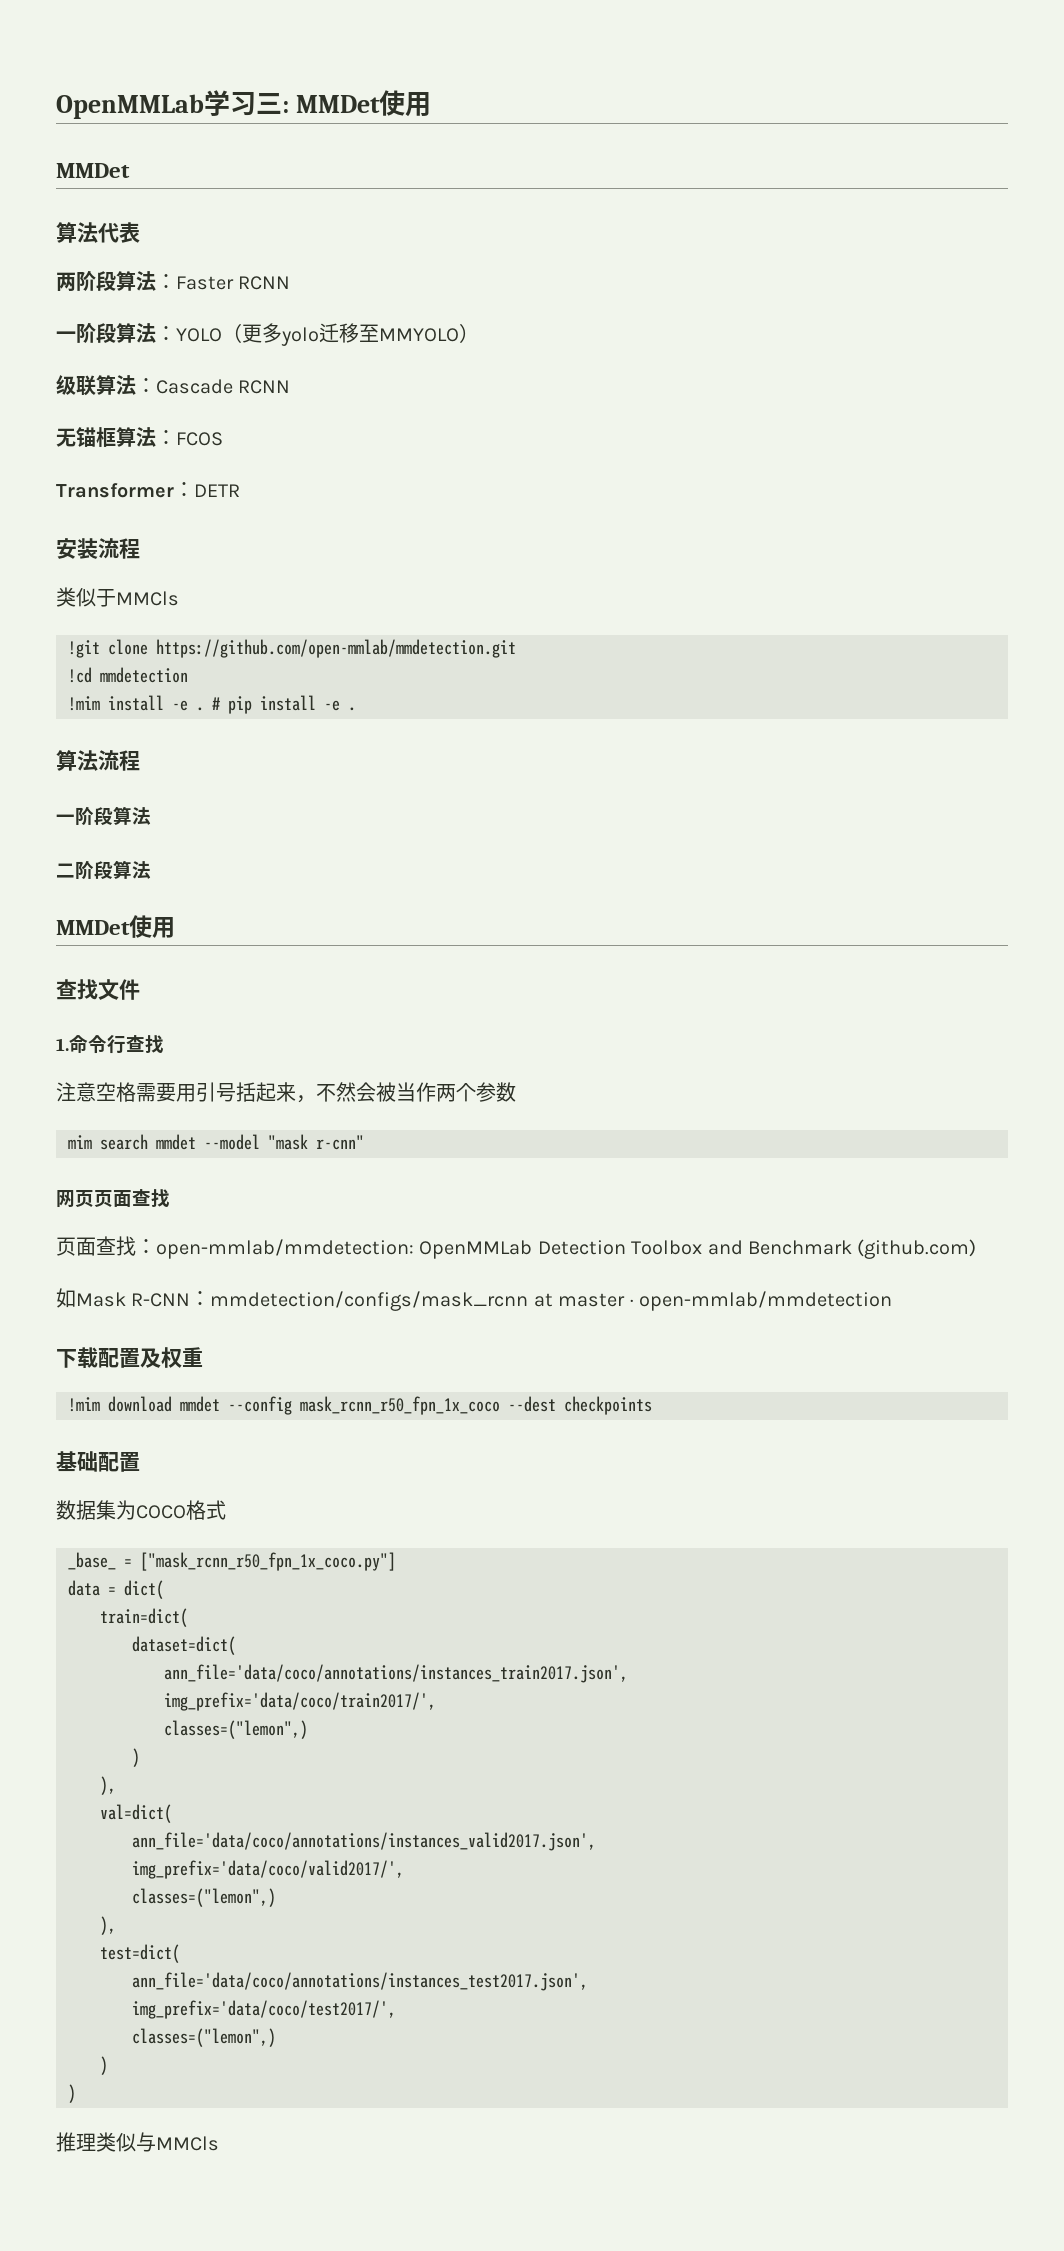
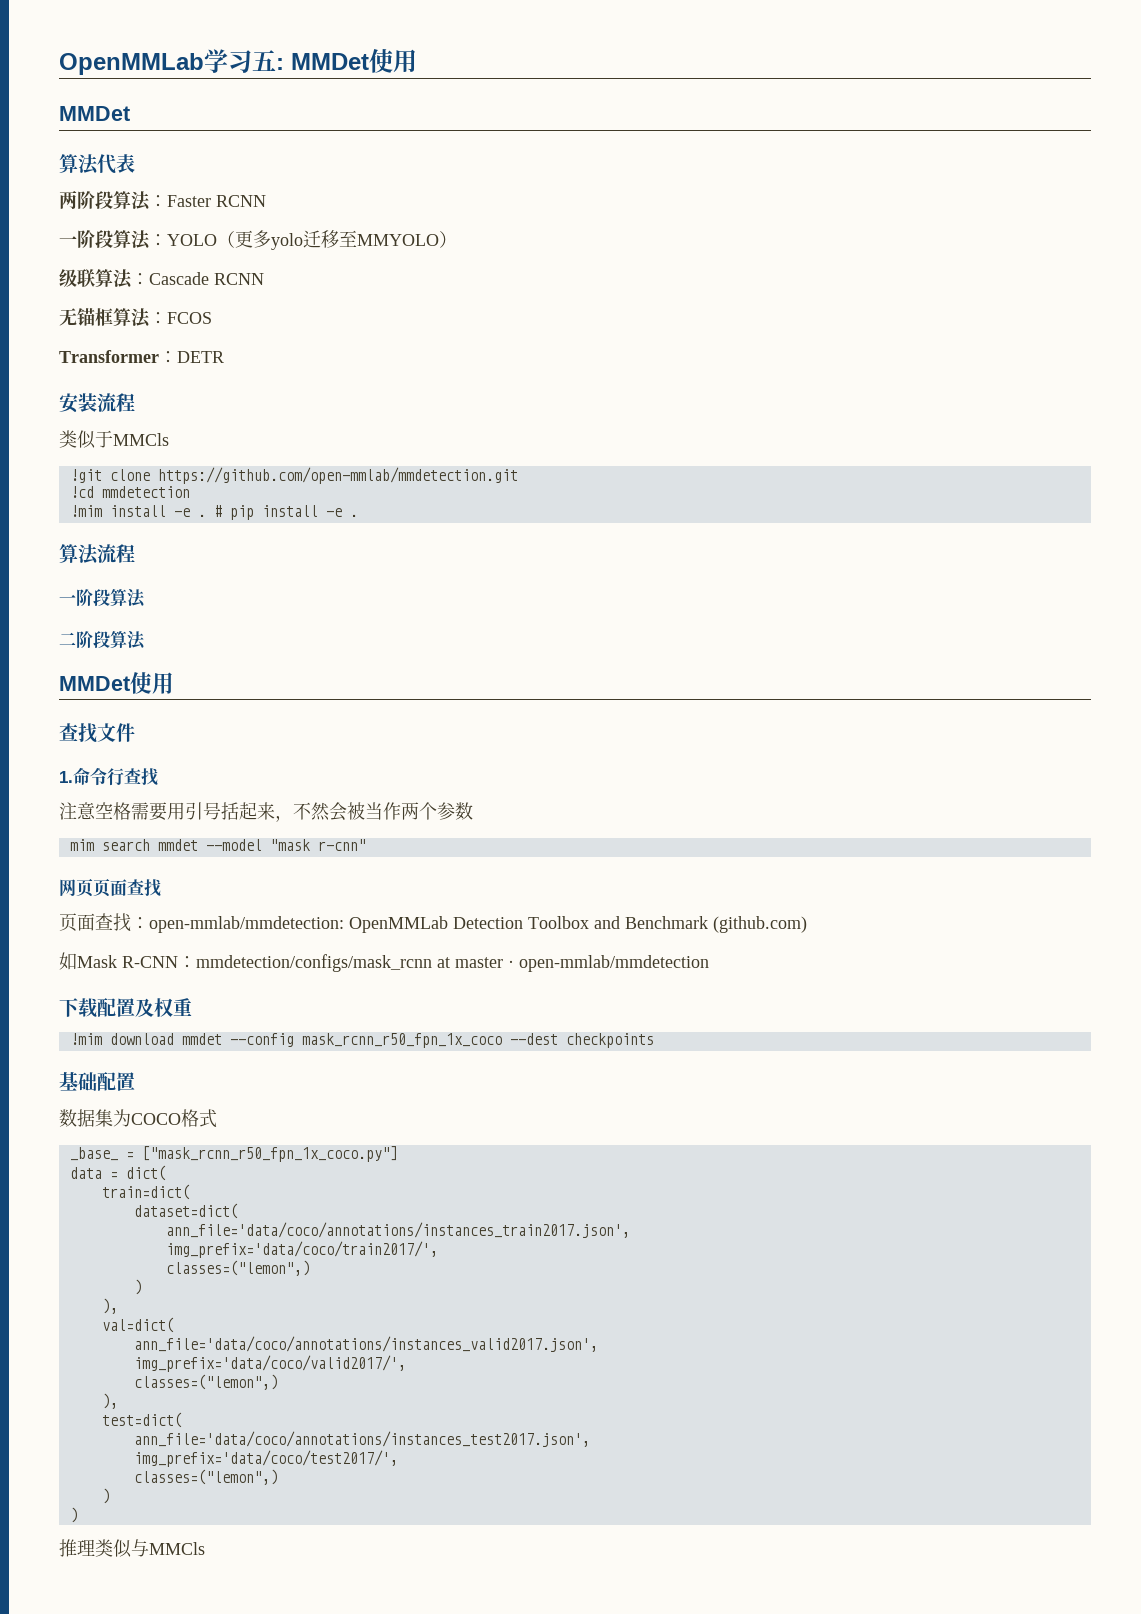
[256,93,282,114] 三 -> [252,50,276,71] 五

